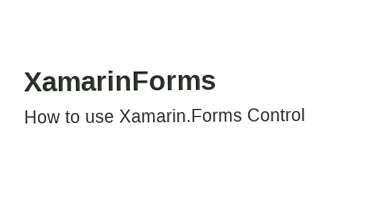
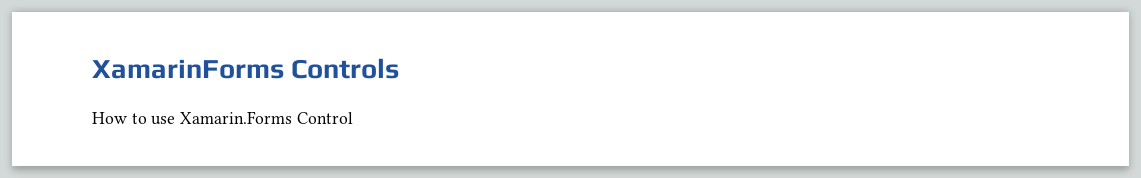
(216, 80) none -> [291,58,400,79] Controls

